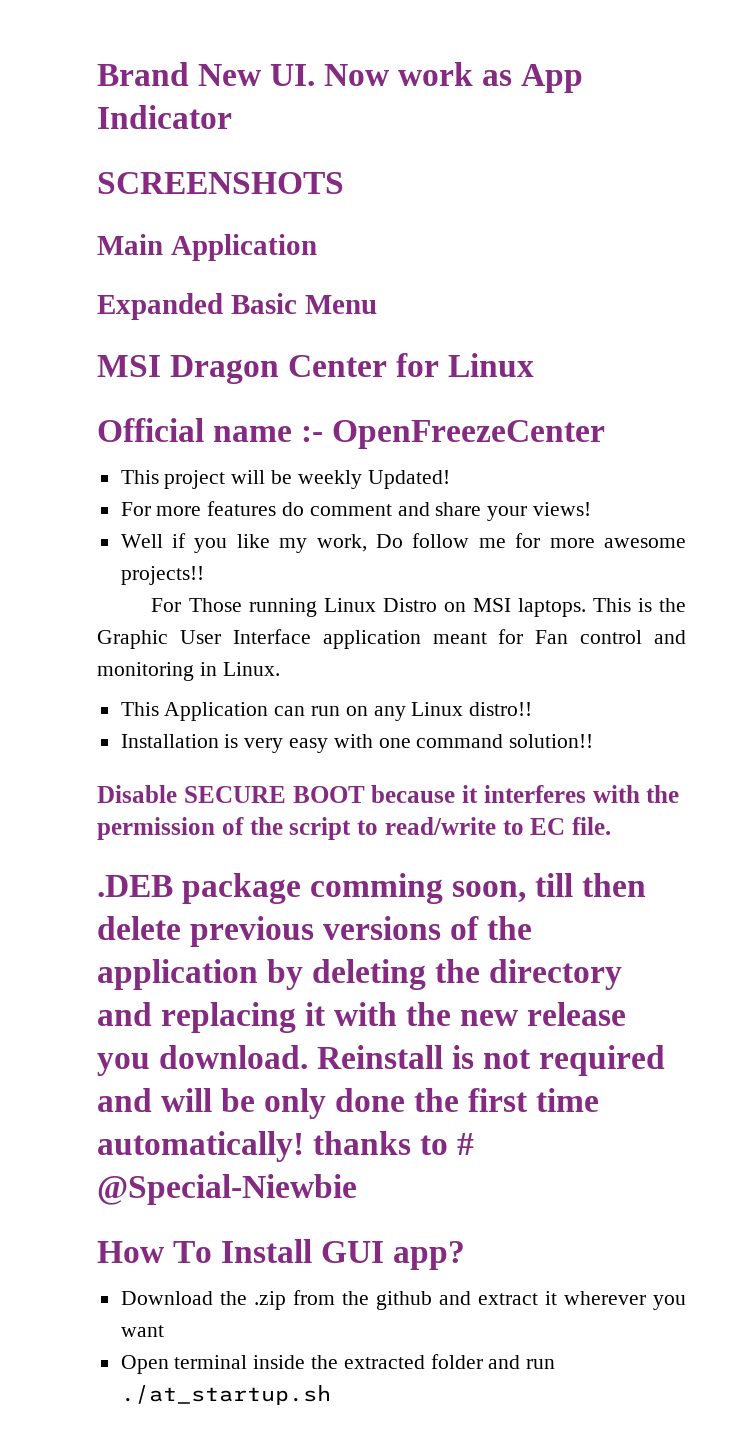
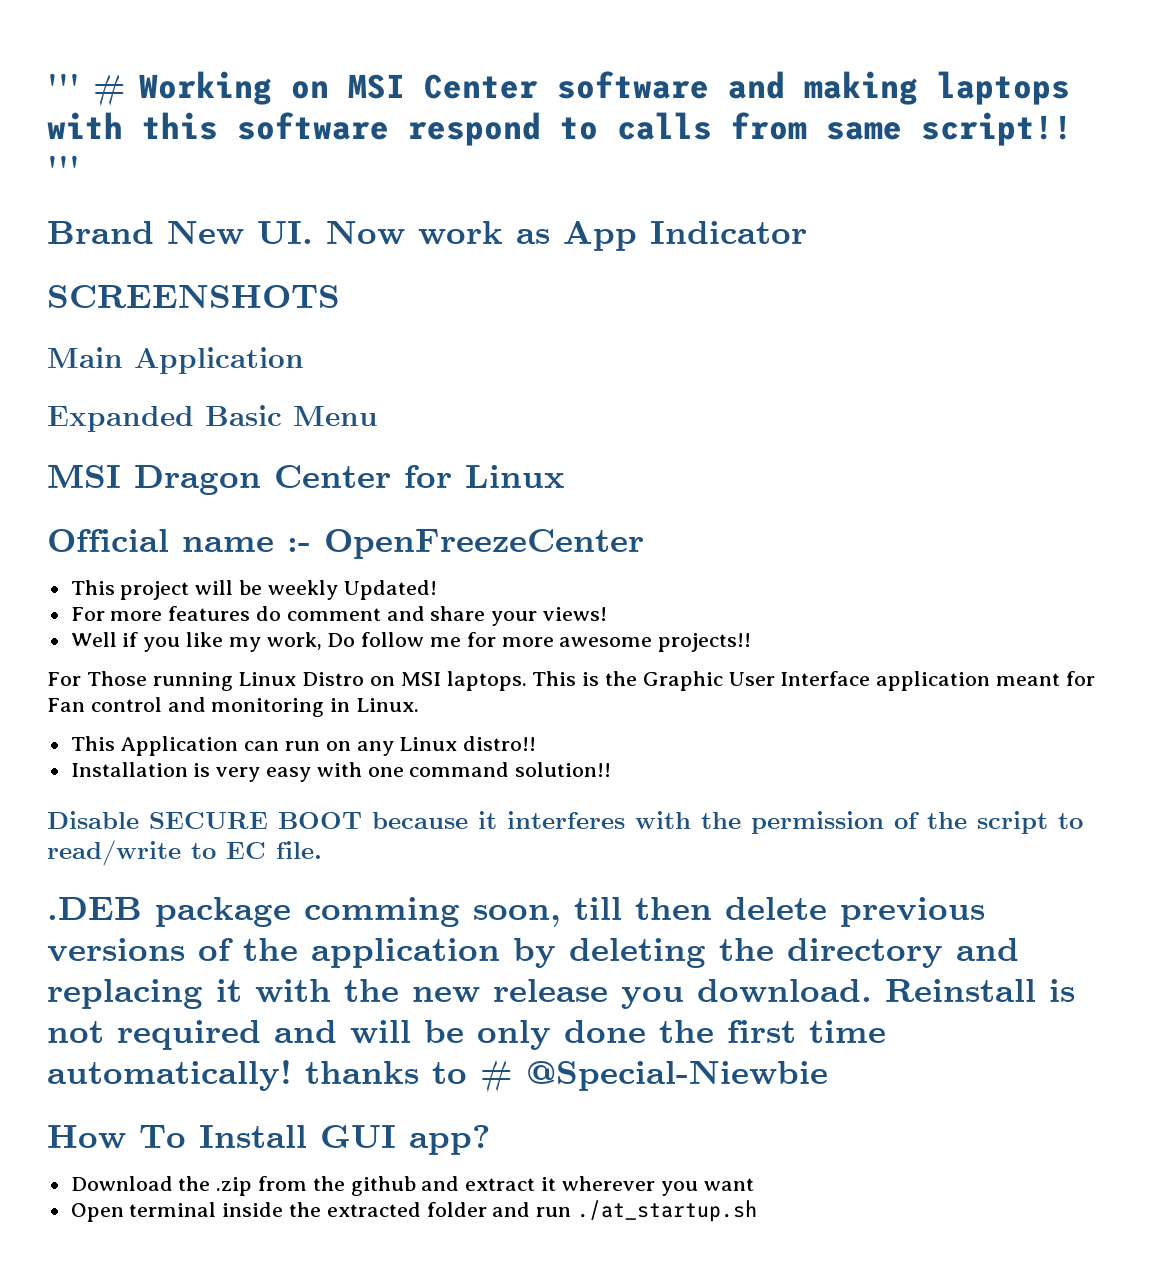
(97, 74) none -> [47,71,1070,107] [47,112,1073,146] [47,155,80,180] ''' # Working on MSI Center software and making laptops with this software respond to calls from same script!! ''' //

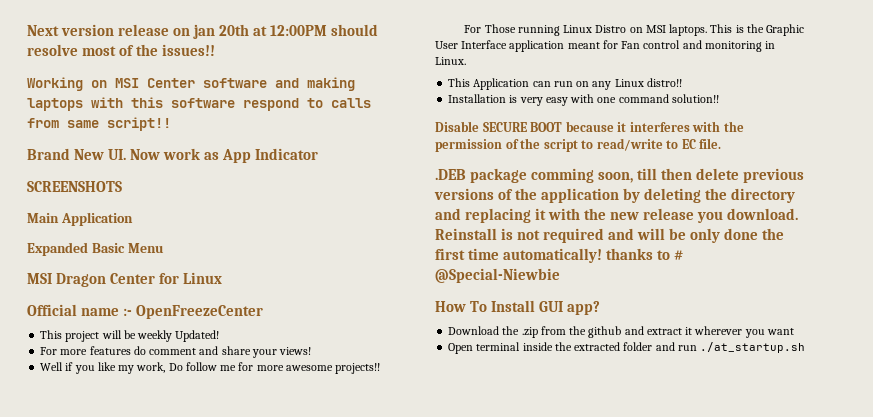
[47,73,126,107] ''' # -> [27,24,379,39] [27,44,216,56] Next version release on jan 20th at 12:00PM should resolve most of the issues!! //
[47,155,80,180] ''' -> (171, 124) none

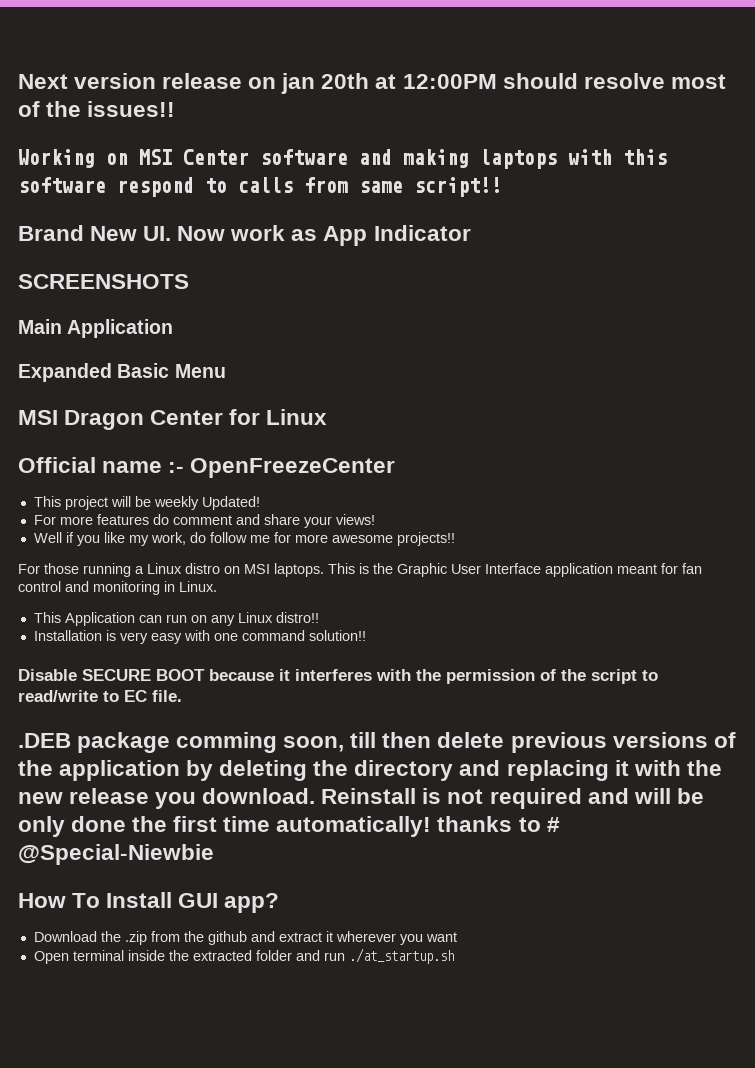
[168,363,183,371] Do -> [189,532,206,543] do
[484,24,627,36] Those running Linux Distro -> [44,563,220,577] those running a Linux distro
[621,41,641,49] Fan -> [682,563,702,574] fan

